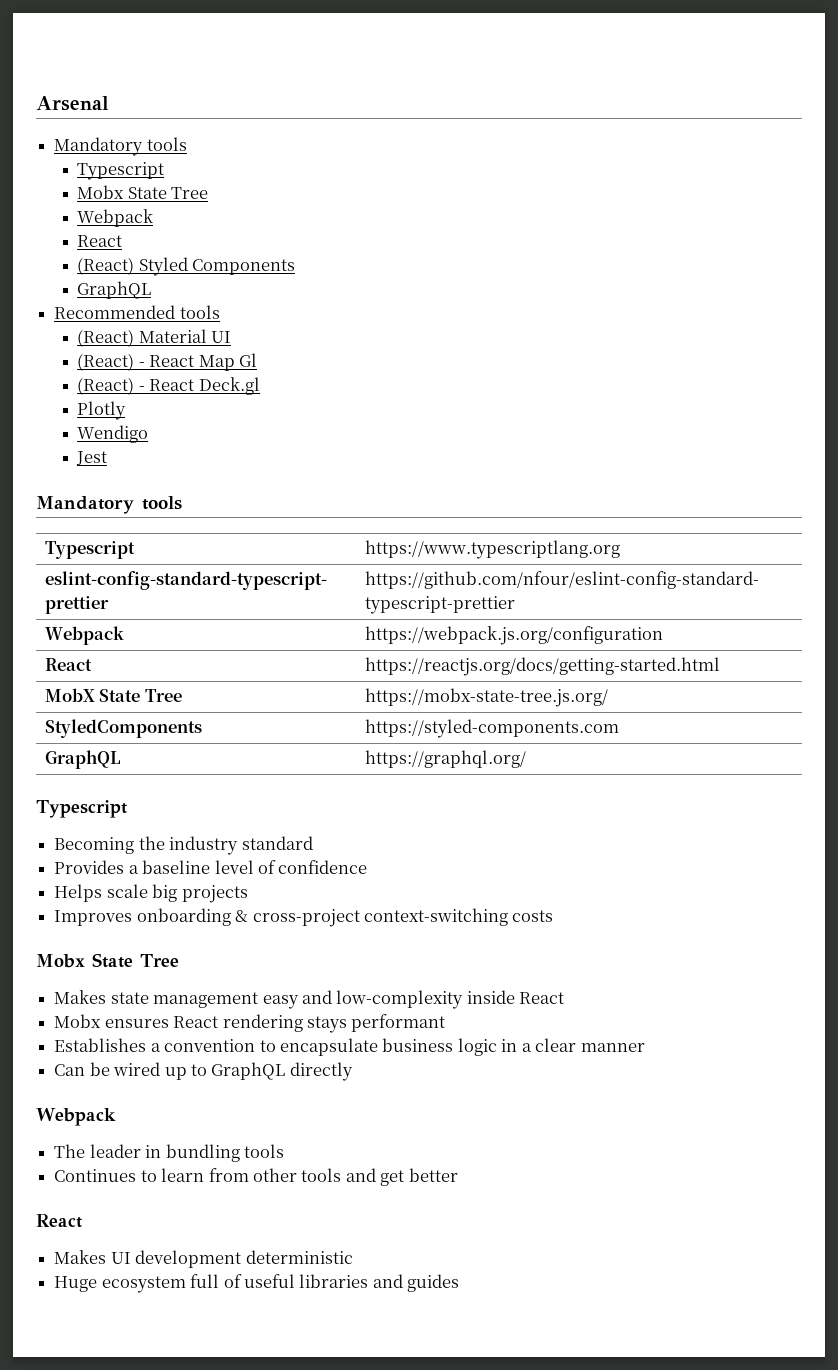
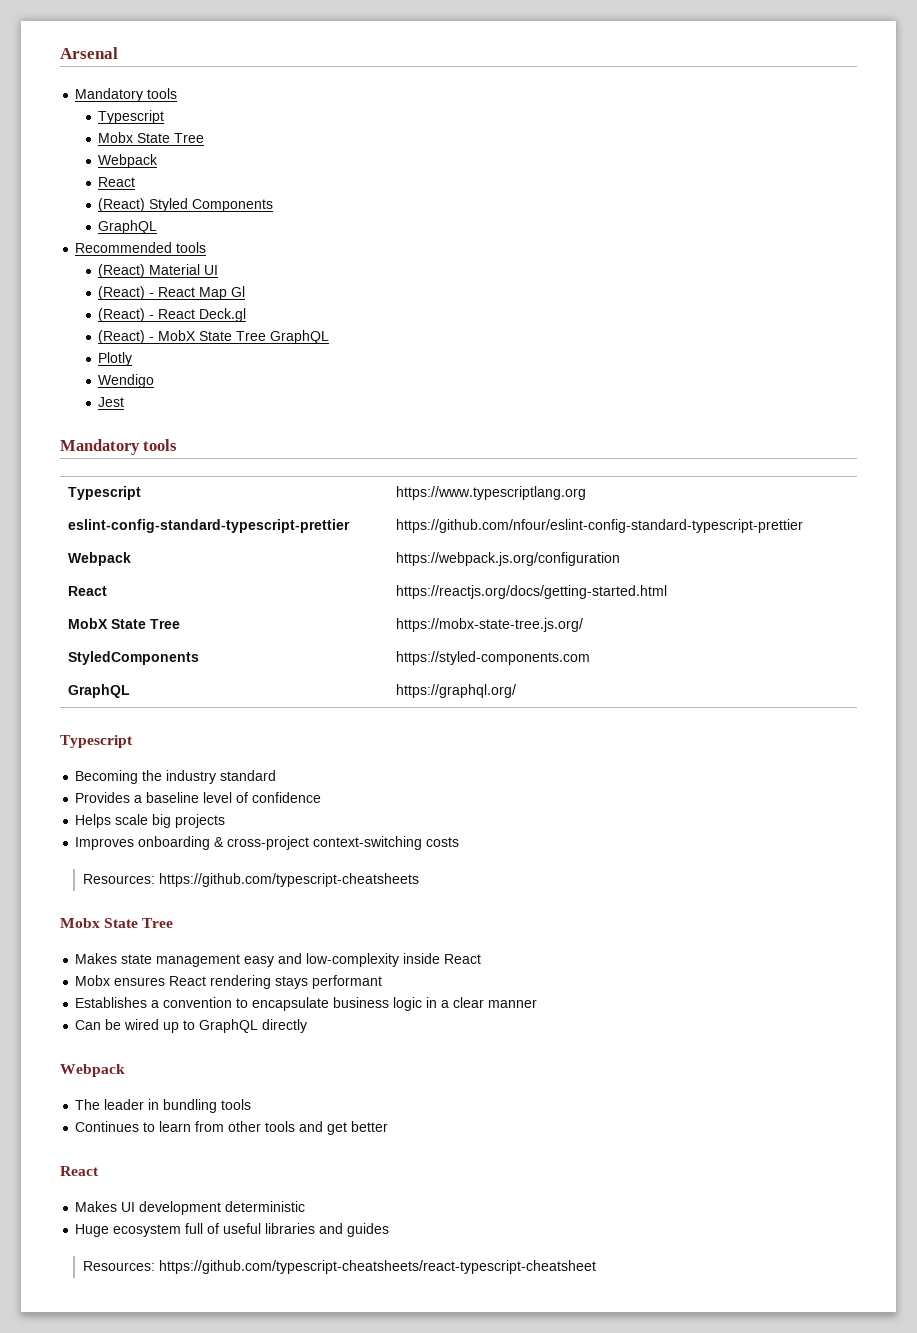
(260, 386) none -> [98,330,330,344] // (React) - MobX State Tree GraphQL
(554, 916) none -> [82,873,419,887] // Resources: https://github.com/typescript-cheatsheets
(460, 1283) none -> [82,1260,596,1274] // Resources: https://github.com/typescript-cheatsheets/react-typescript-cheatsheet

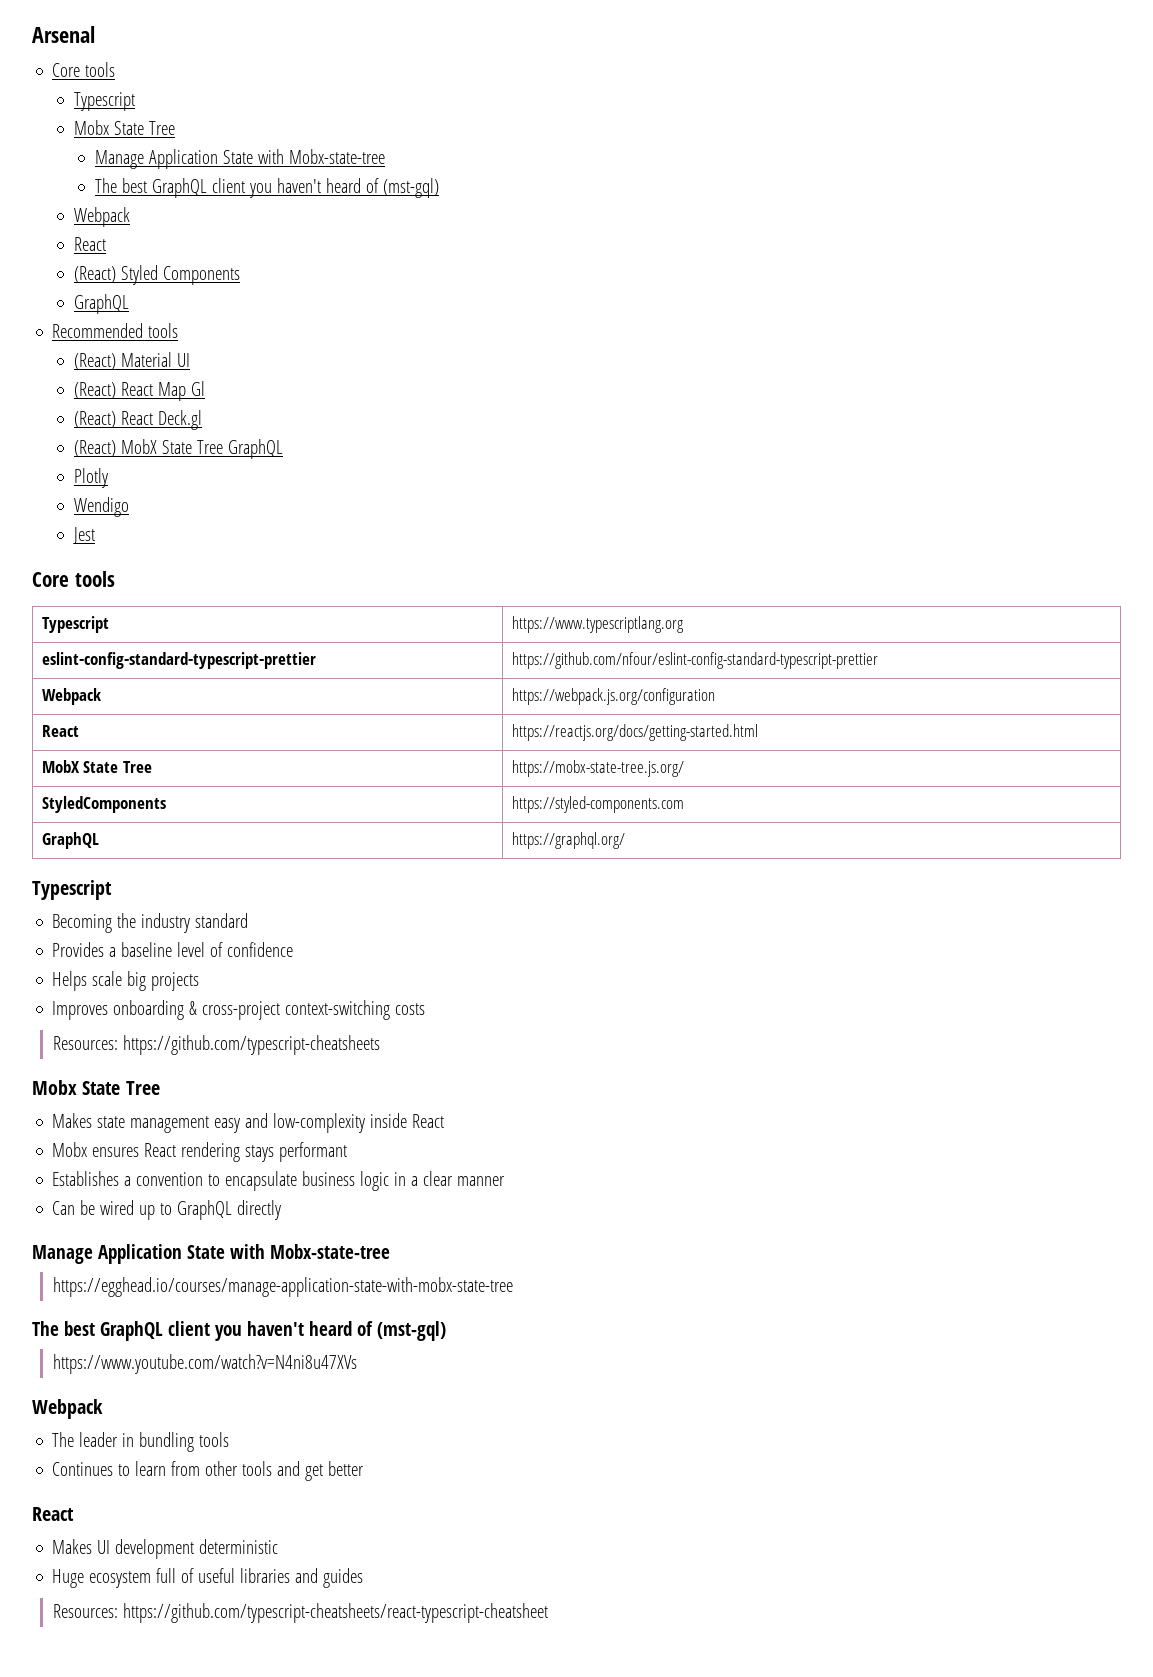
[75,88,144,102] Mandatory -> [52,63,81,77] Core
(205, 138) none -> [94,149,385,169] [94,178,439,198] // Manage Application State with Mobx-state-tree // The best GraphQL client you haven't heard of (mst-gql)
[149,293,155,297] - -> (116, 390) none
[149,315,155,319] - -> (116, 419) none
[149,337,155,341] - -> (116, 448) none
[60,439,140,455] Mandatory -> [32,572,69,587] Core
(308, 1026) none -> [32,1244,390,1264] [53,1277,514,1297] [32,1321,446,1341] [53,1354,358,1374] // Manage Application State with Mobx-state-tree // https://egghead.io/courses/manage-application-state-with-mobx-state-tree // The best GraphQL client you haven't heard of (mst-gql) // https://www.youtube.com/watch?v=N4ni8u47XVs

